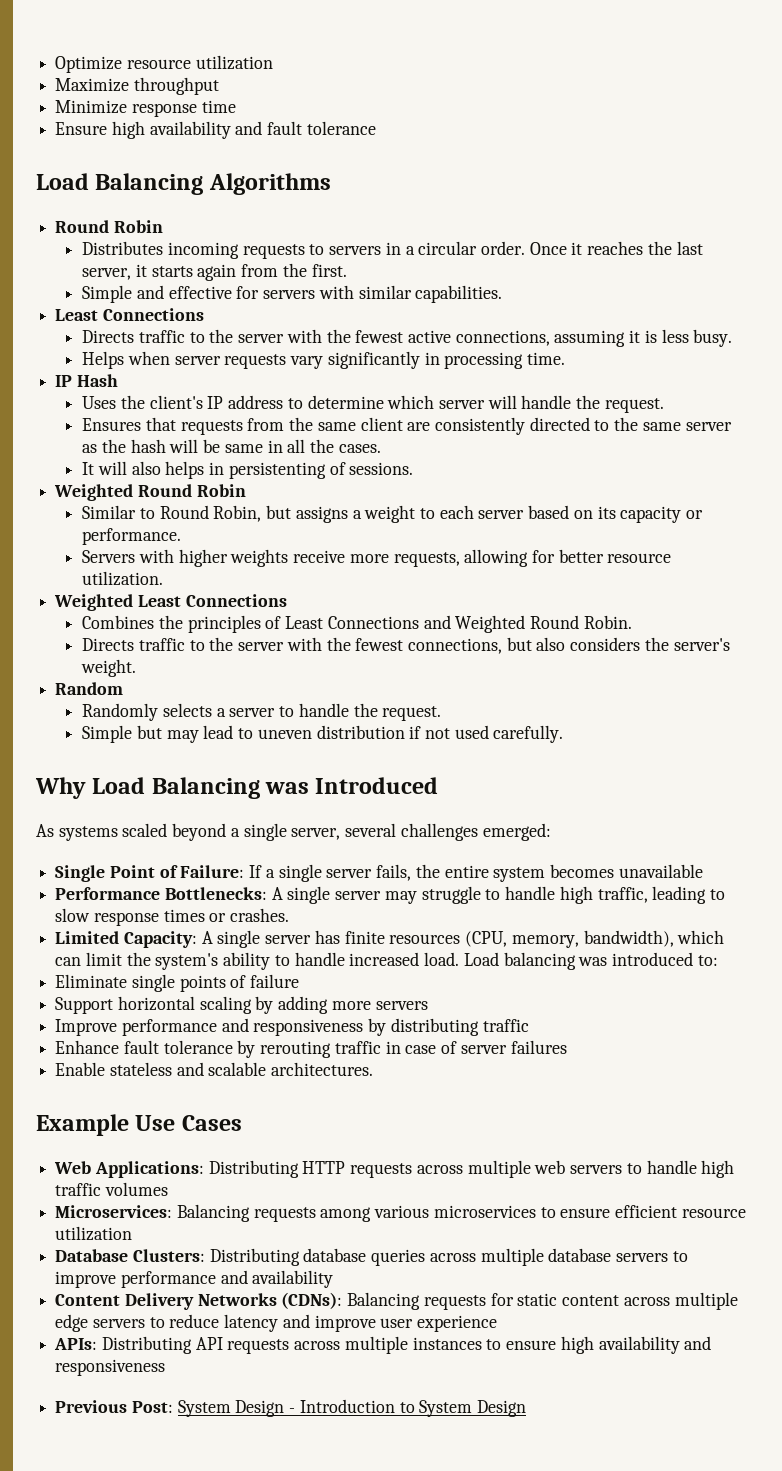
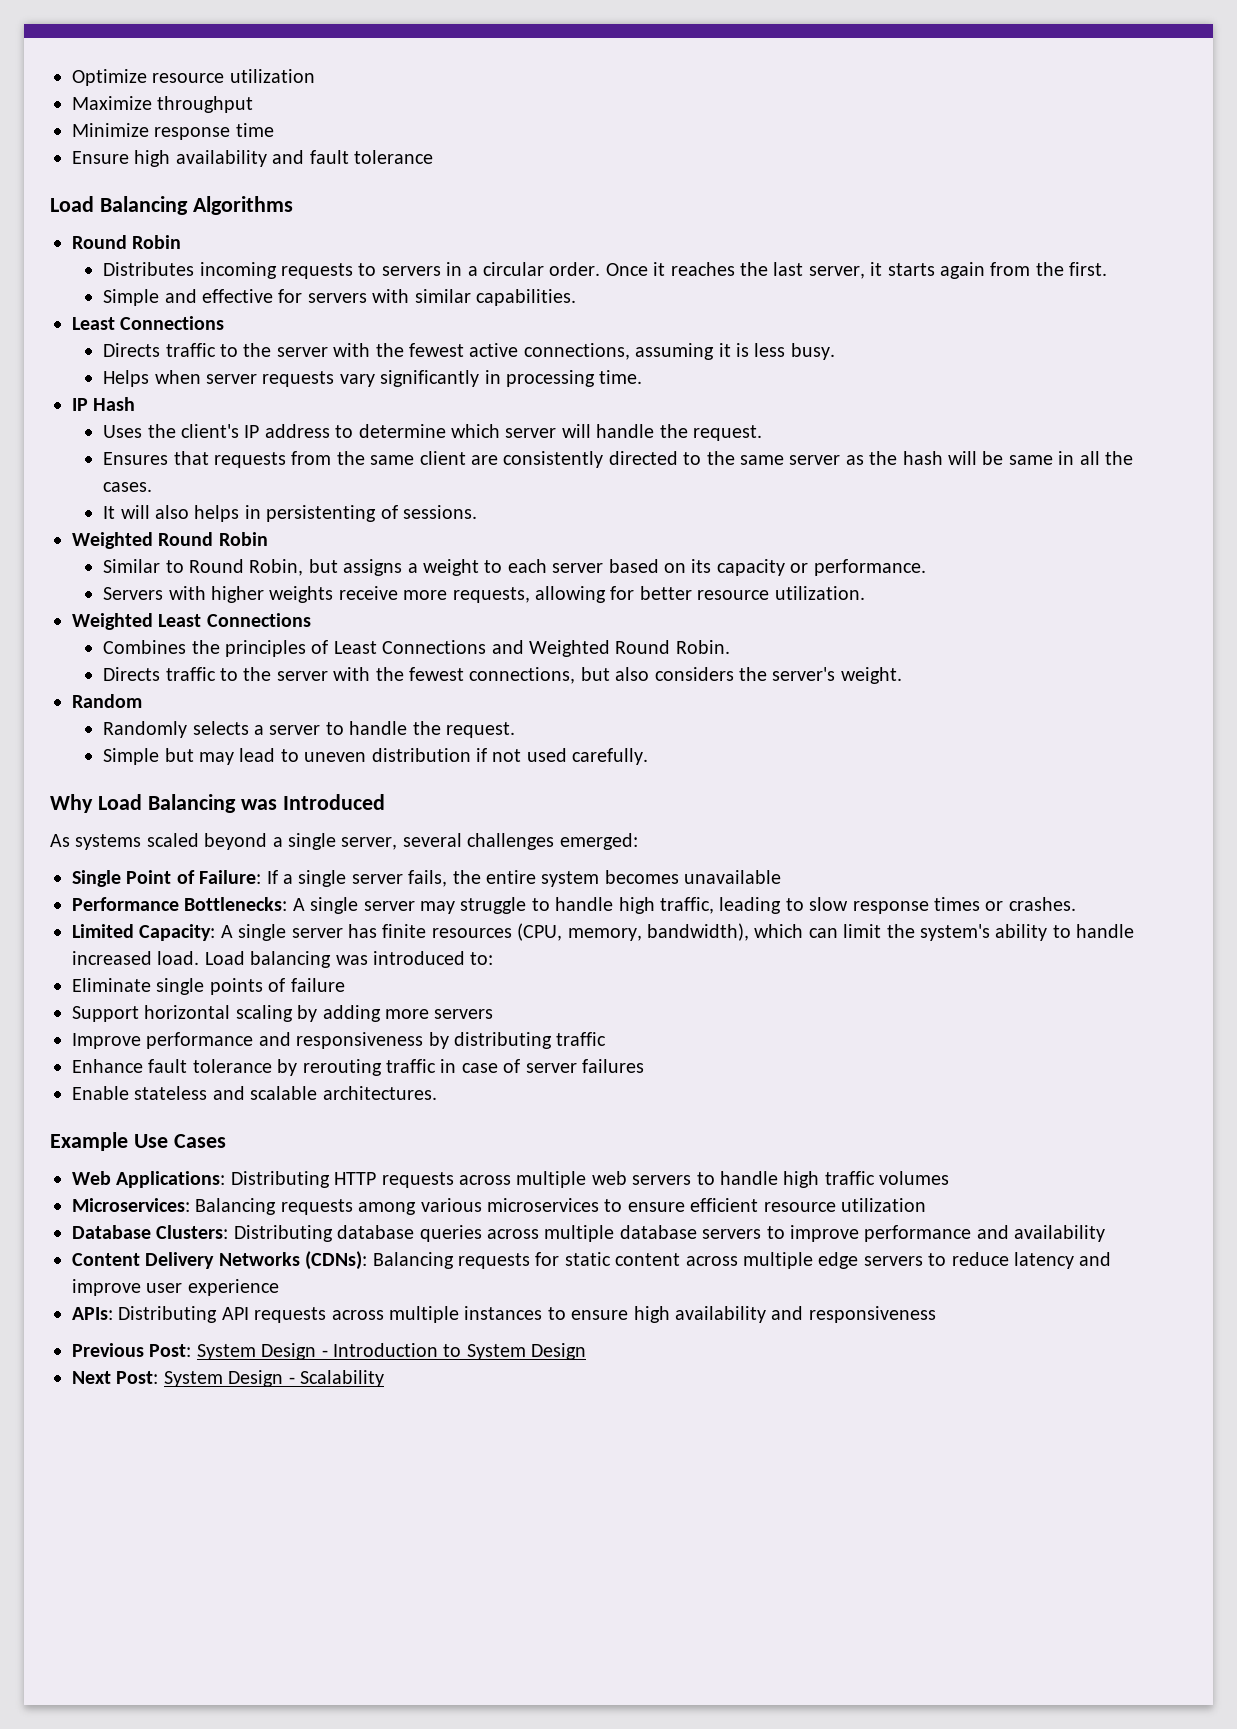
(527, 1408) none -> [72,1370,384,1387] // Next Post: System Design - Scalability

